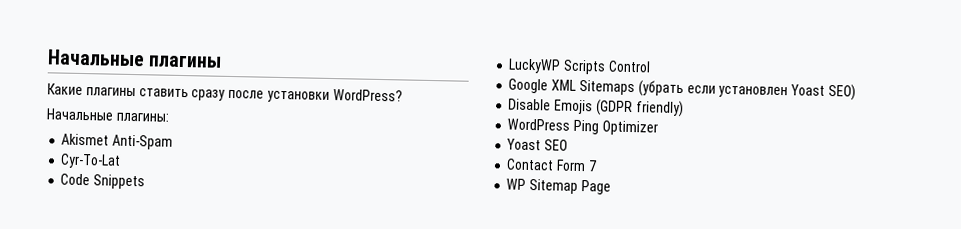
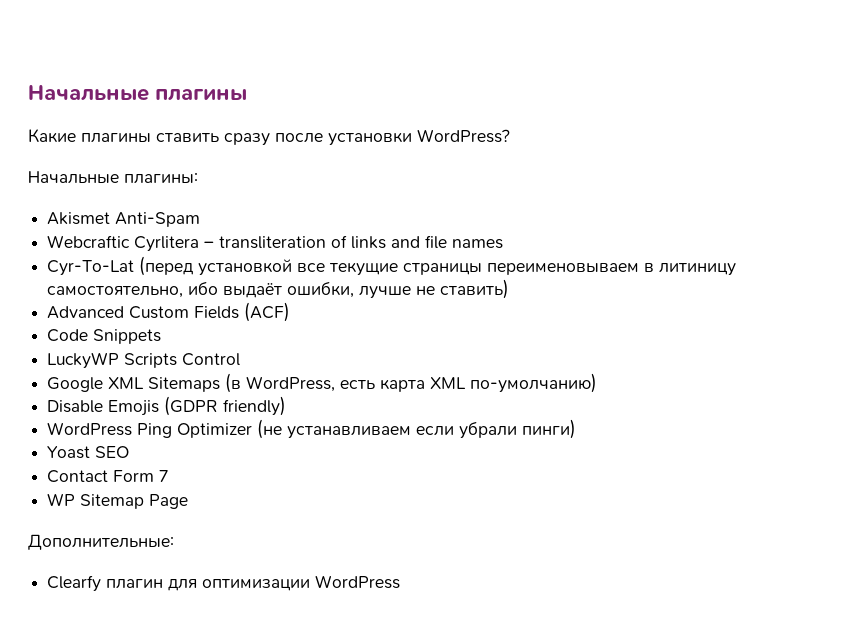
[60,153,122,169] Cyr-To-Lat -> [47,235,504,252] [47,256,737,276] [47,279,510,299] [47,302,291,322] Webcraftic Cyrlitera – transliteration of links and file names // Cyr-To-Lat (перед установкой все текущие страницы переименовываем в литиницу самостоятельно, ибо выдаёт ошибки, лучше не ставить) // Advanced Custom Fields (ACF)
[637,80,856,101] (убрать если установлен Yoast SEO) -> [225,373,598,393] (в WordPress, есть карта XML по-умолчанию)
(658, 128) none -> [257,419,577,439] (не устанавливаем если убрали пинги)
(611, 187) none -> [28,534,174,550] [47,575,401,592] // Дополнительные: // Clearfy плагин для оптимизации WordPress

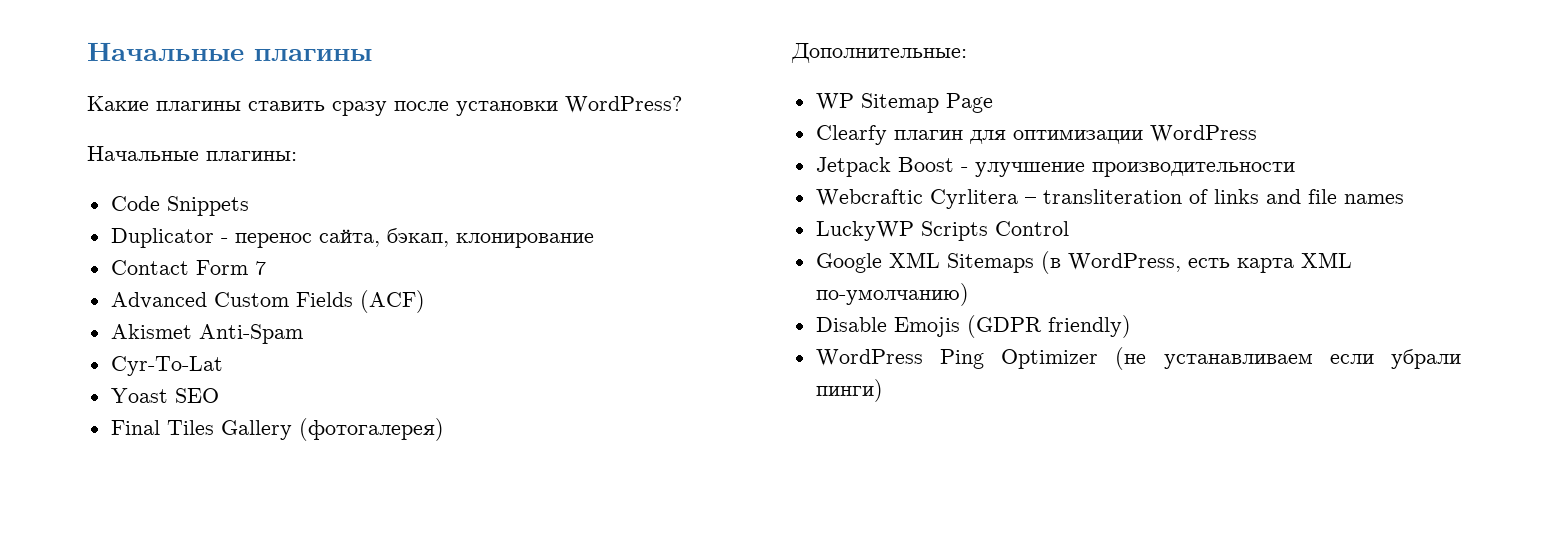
[47,212,201,227] Akismet Anti-Spam -> [110,196,249,216] [110,228,594,248] [110,260,266,275] [110,290,425,313] [110,324,303,344] [110,356,223,376] [110,388,219,403] [110,418,444,441] [791,43,967,63] [815,93,993,113] [815,125,1257,145] [815,157,1295,177] Code Snippets // Duplicator - перенос сайта, бэкап, клонирование // Contact Form 7 // Advanced Custom Fields (ACF) // Akismet Anti-Spam // Cyr-To-Lat // Yoast SEO // Final Tiles Gallery (фотогалерея) // Дополнительные: // WP Sitemap Page // Clearfy плагин для оптимизации WordPress // Jetpack Boost - улучшение производительности
[47,256,737,276] [47,279,510,299] [47,302,291,322] [47,329,162,344] // Cyr-To-Lat (перед установкой все текущие страницы переименовываем в литиницу самостоятельно, ибо выдаёт ошибки, лучше не ставить) // Advanced Custom Fields (ACF) // Code Snippets -> (1404, 199) none
[47,446,130,459] [47,470,169,483] [47,493,189,509] [28,534,174,550] [47,575,401,592] // Yoast SEO // Contact Form 7 // WP Sitemap Page // Дополнительные: // Clearfy плагин для оптимизации WordPress -> (883, 390) none

